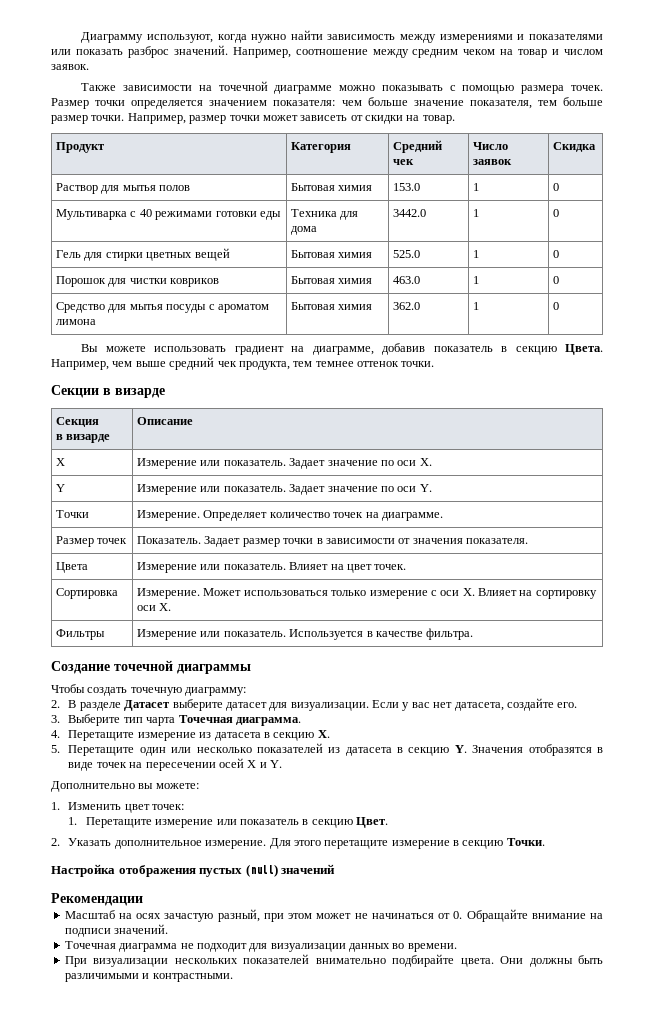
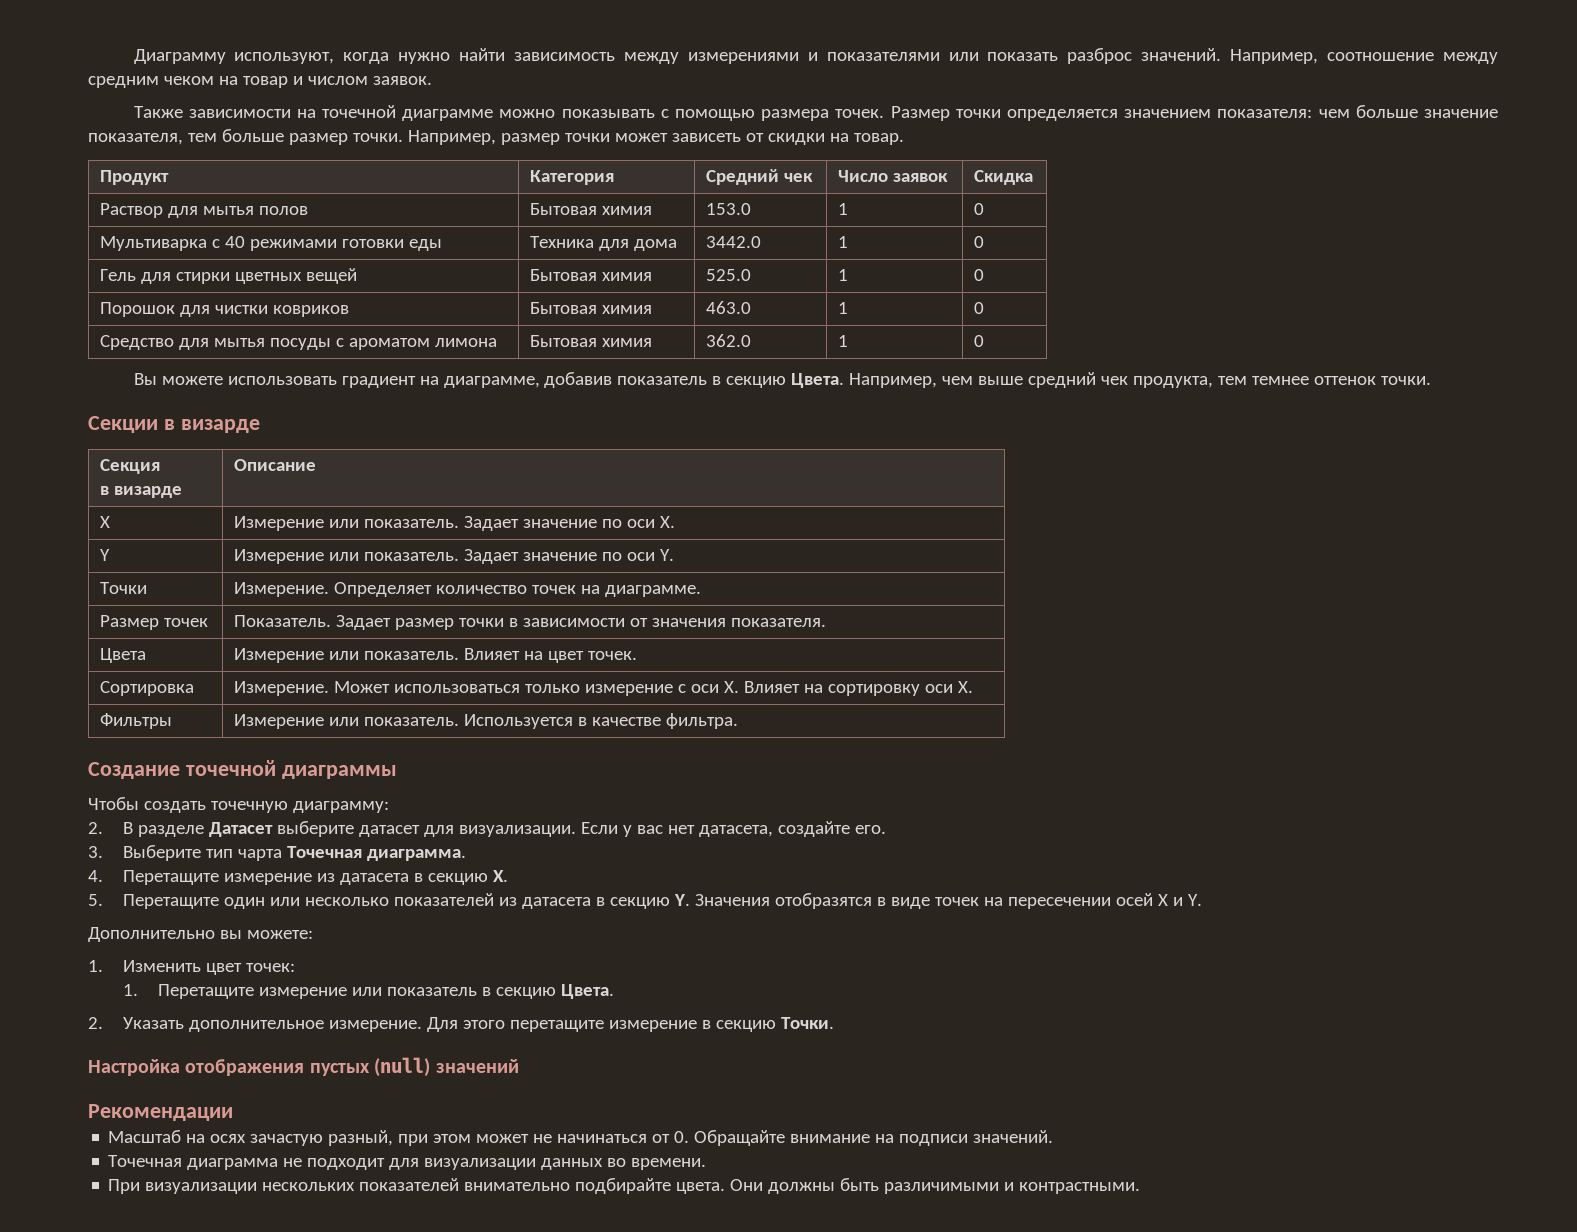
[356,817,389,828] Цвет. -> [560,984,614,999] Цвета.

